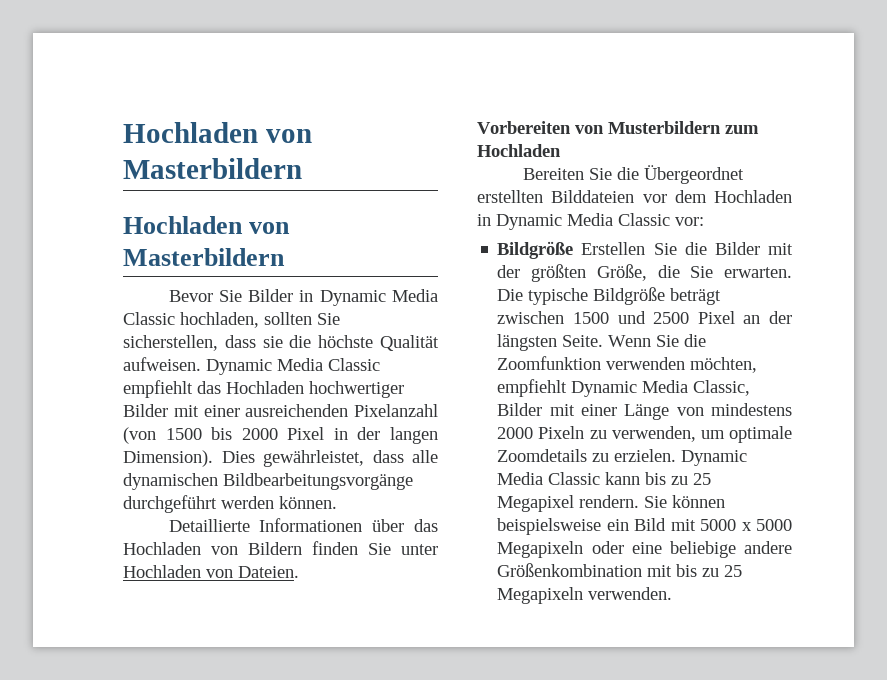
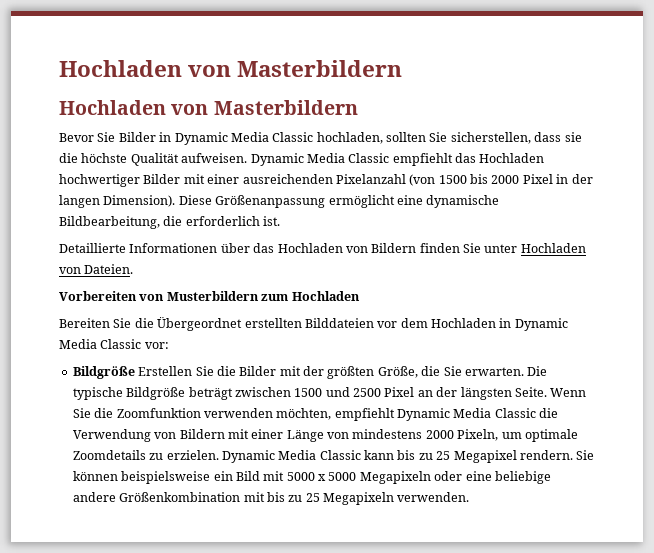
[221,450,438,467] [123,473,413,490] [123,495,337,513] Dies gewährleistet, dass alle dynamischen Bildbearbeitungsvorgänge durchgeführt werden können. -> [178,195,500,208] [59,216,281,229] Diese Größenanpassung ermöglicht eine dynamische Bildbearbeitung, die erforderlich ist.
[693,380,751,396] [497,403,543,416] Classic, Bilder -> [494,408,559,418] [72,429,225,442] Classic die Verwendung von Bildern
[538,426,696,442] Pixeln zu verwenden, -> [457,429,499,441] Pixeln,

